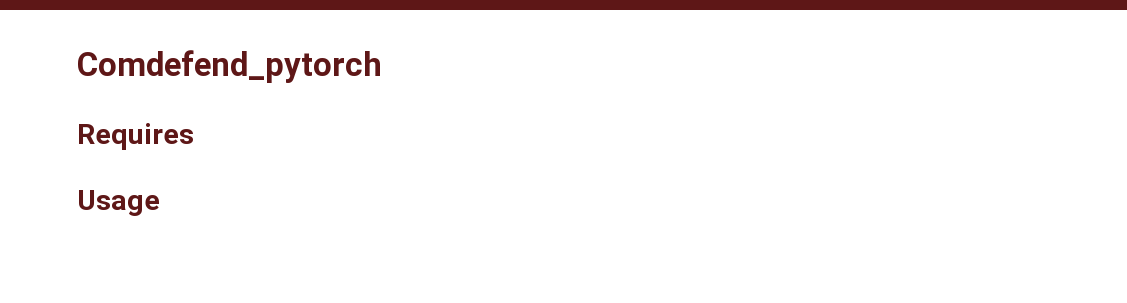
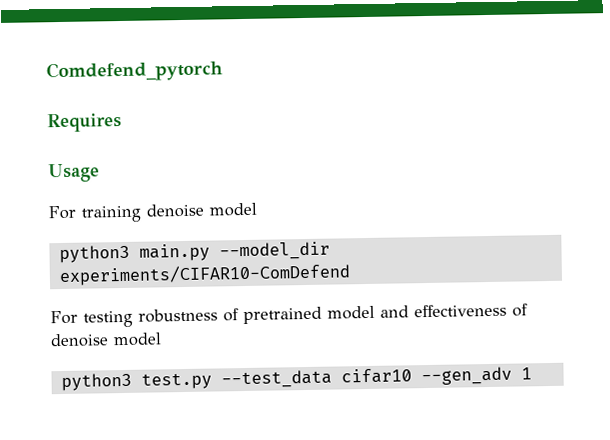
(160, 203) none -> [48,202,257,223] [58,241,330,264] [58,263,351,287] [50,303,528,328] [50,332,162,348] [60,366,532,392] // For training denoise model // python3 main.py --model_dir experiments/CIFAR10-ComDefend // For testing robustness of pretrained model and effectiveness of denoise model // python3 test.py --test_data cifar10 --gen_adv 1

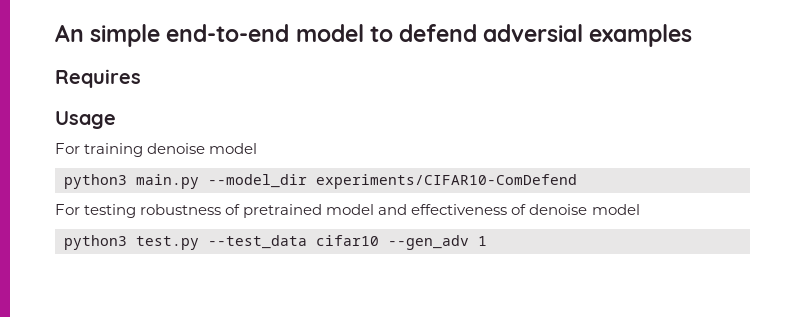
[46,60,223,83] Comdefend_pytorch -> [55,24,693,47] An simple end-to-end model to defend adversial examples

